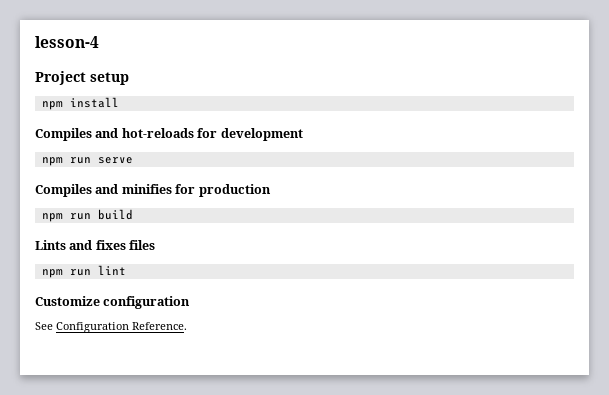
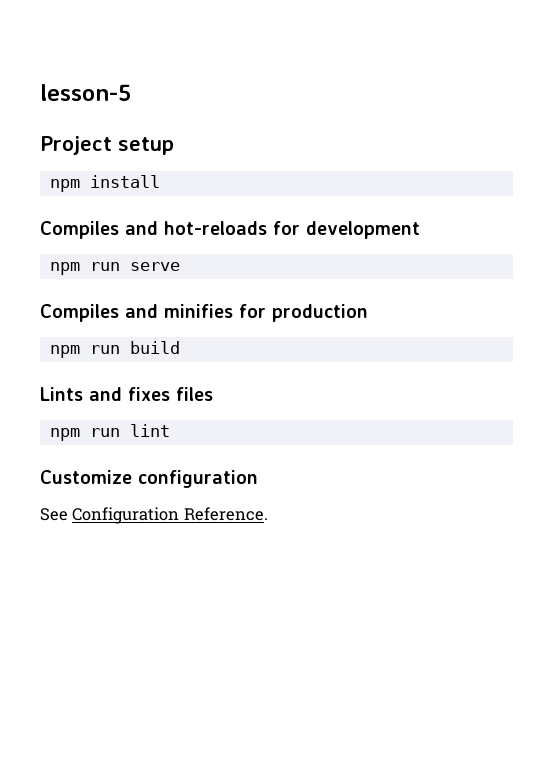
[35,36,99,48] lesson-4 -> [40,84,131,101] lesson-5

